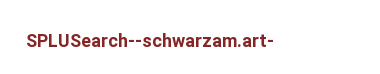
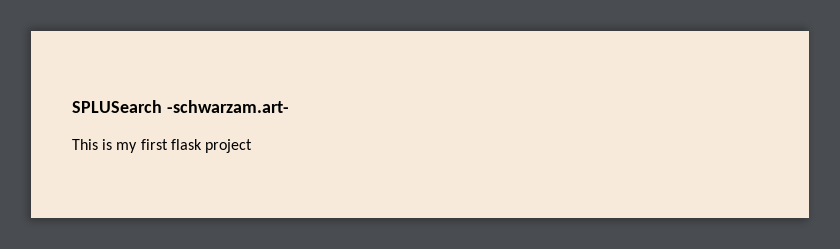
[26,33,274,47] SPLUSearch--schwarzam.art- -> [72,100,289,113] [72,139,252,153] SPLUSearch -schwarzam.art- // This is my first flask project

